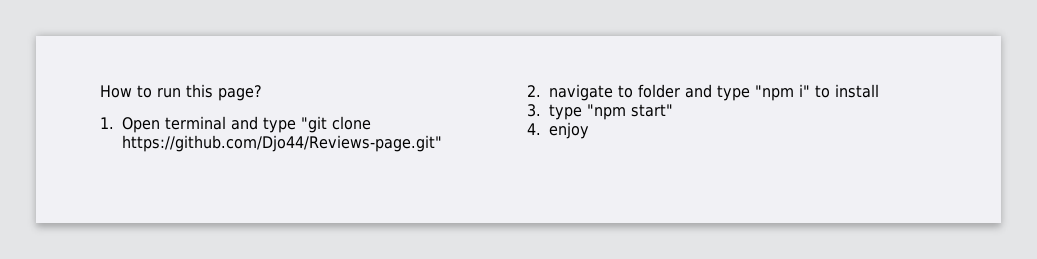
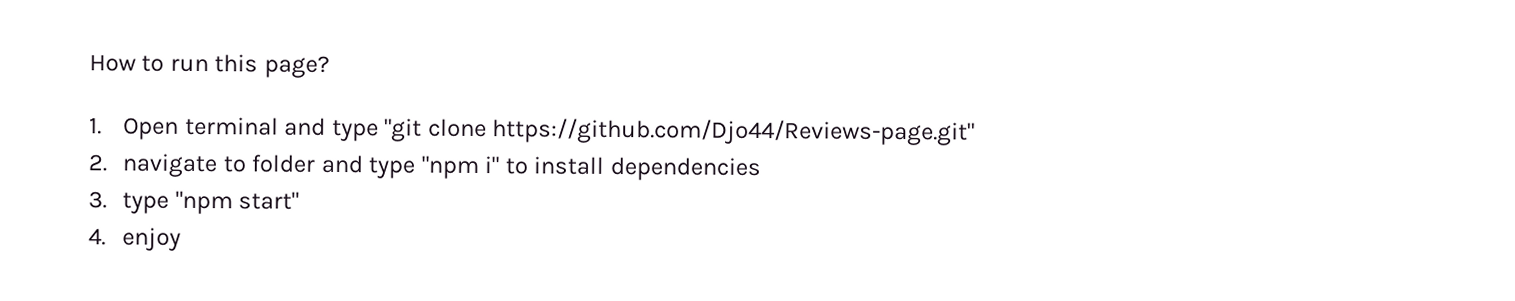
(879, 91) none -> [609,156,761,182] dependencies

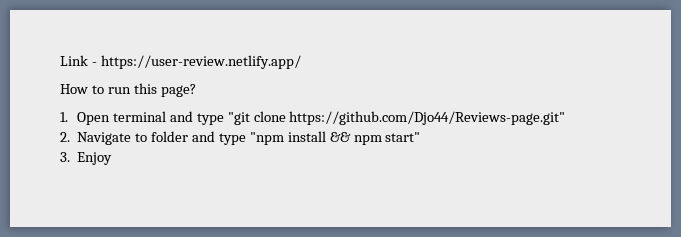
(89, 63) none -> [60,55,301,69] Link - https://user-review.netlify.app/ //
[122,153,218,178] navigate -> [77,132,132,145] Navigate
[484,156,761,182] [88,190,233,215] i" to install dependencies // 3. type "npm -> [287,131,382,145] install && npm
[88,227,182,251] 4. enjoy -> [60,152,113,165] 3. Enjoy

